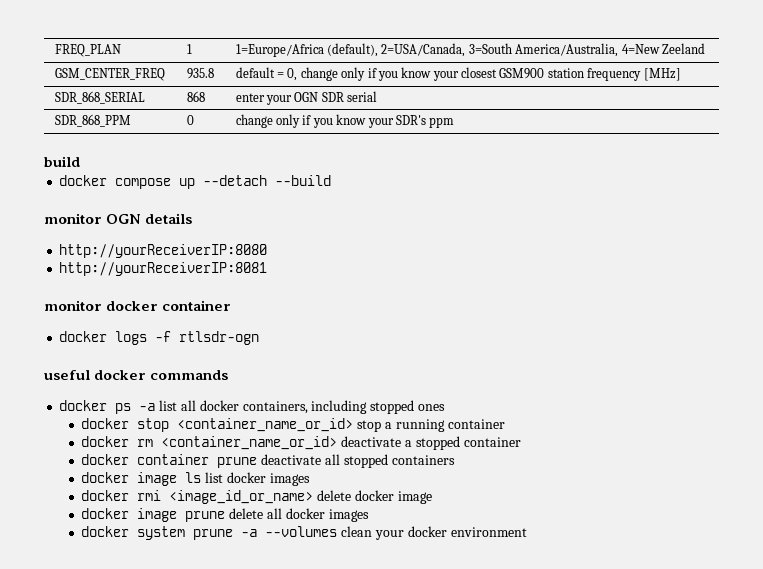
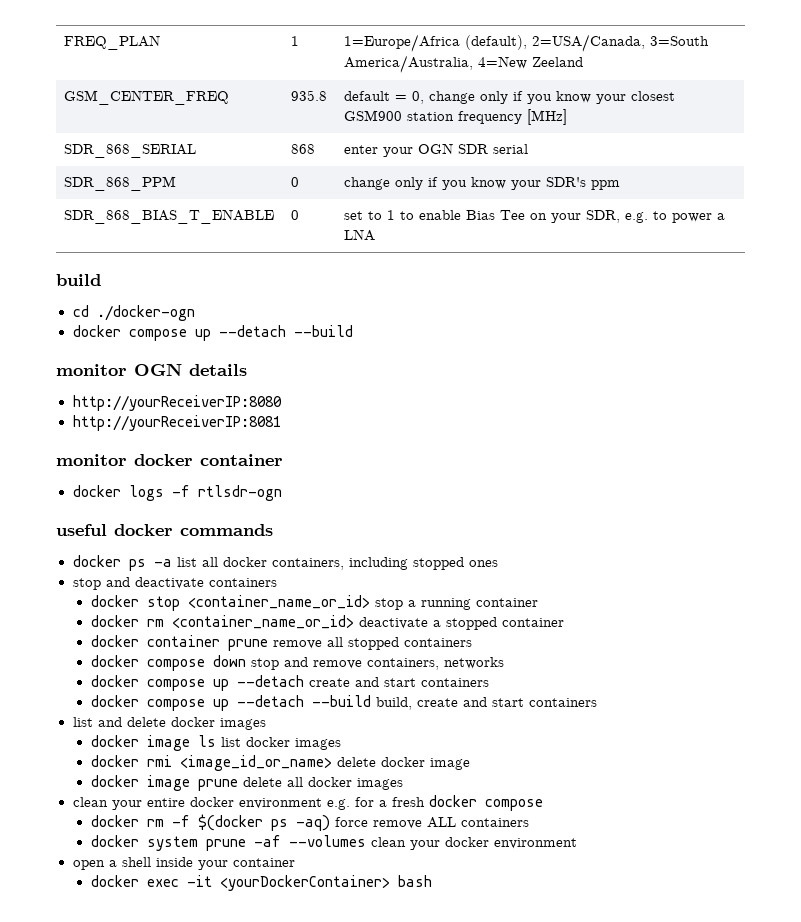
(455, 122) none -> [64,209,275,224] [291,210,300,220] [344,210,726,223] [344,229,376,241] // SDR_868_BIAS_T_ENABLE | 0 | set to 1 to enable Bias Tee on your SDR, e.g. to power a LNA
(80, 161) none -> [72,305,195,321] // cd ./docker-ogn
(445, 407) none -> [72,577,277,590] // stop and deactivate containers
[261,454,322,465] deactivate -> [272,640,322,649] remove
(455, 460) none -> [90,655,504,671] [90,675,489,691] [90,695,597,711] [72,717,266,730] // docker compose down stop and remove containers, networks // docker compose up --detach create and start containers // docker compose up --detach --build build, create and start containers // list and delete docker images
(369, 515) none -> [72,795,543,811] [90,814,529,831] // clean your entire docker environment e.g. for a fresh docker compose // docker rm -f $(docker ps -aq) force remove ALL containers
[241,529,258,537] -a -> [253,835,281,847] -af
(527, 532) none -> [72,857,295,870] [90,875,432,891] // open a shell inside your container // docker exec -it <yourDockerContainer> bash

